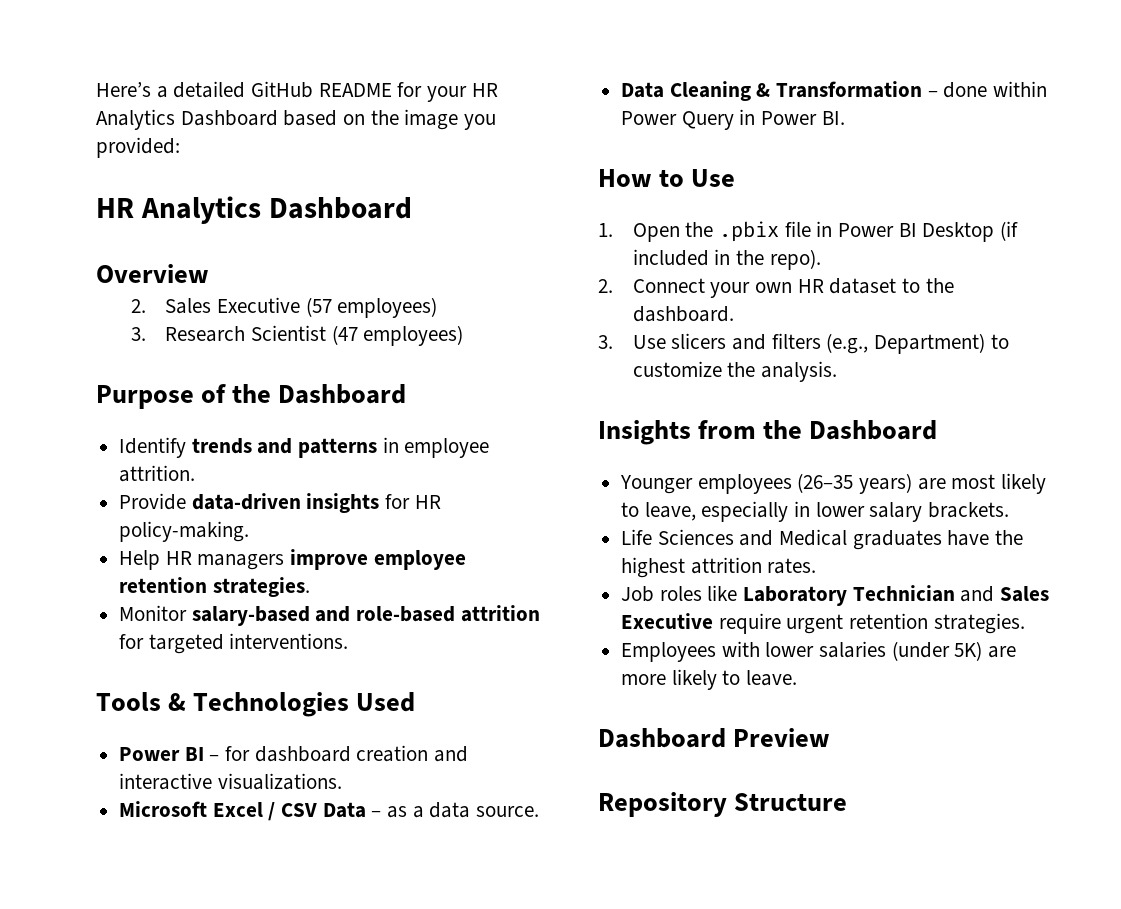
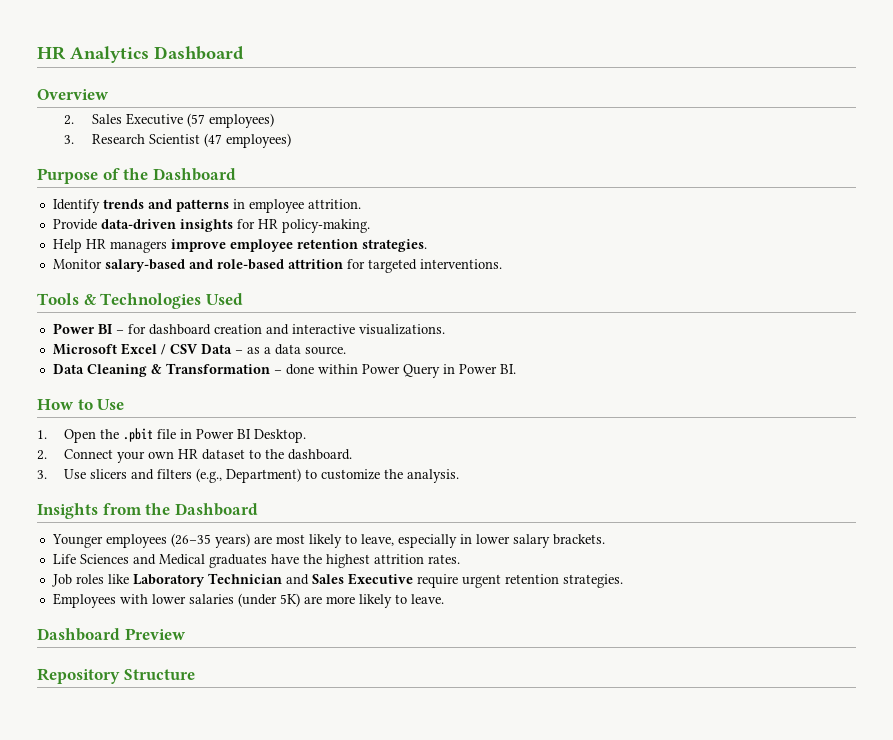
[96,81,498,102] [96,109,497,130] [96,137,180,158] Here’s a detailed GitHub README for your HR Analytics Dashboard based on the image you provided: // -> (37, 53) none
[719,221,780,242] .pbix -> [123,428,154,442] .pbit
[922,221,1019,242] [632,249,821,270] Desktop (if included in the repo). -> [254,429,307,443] Desktop.

